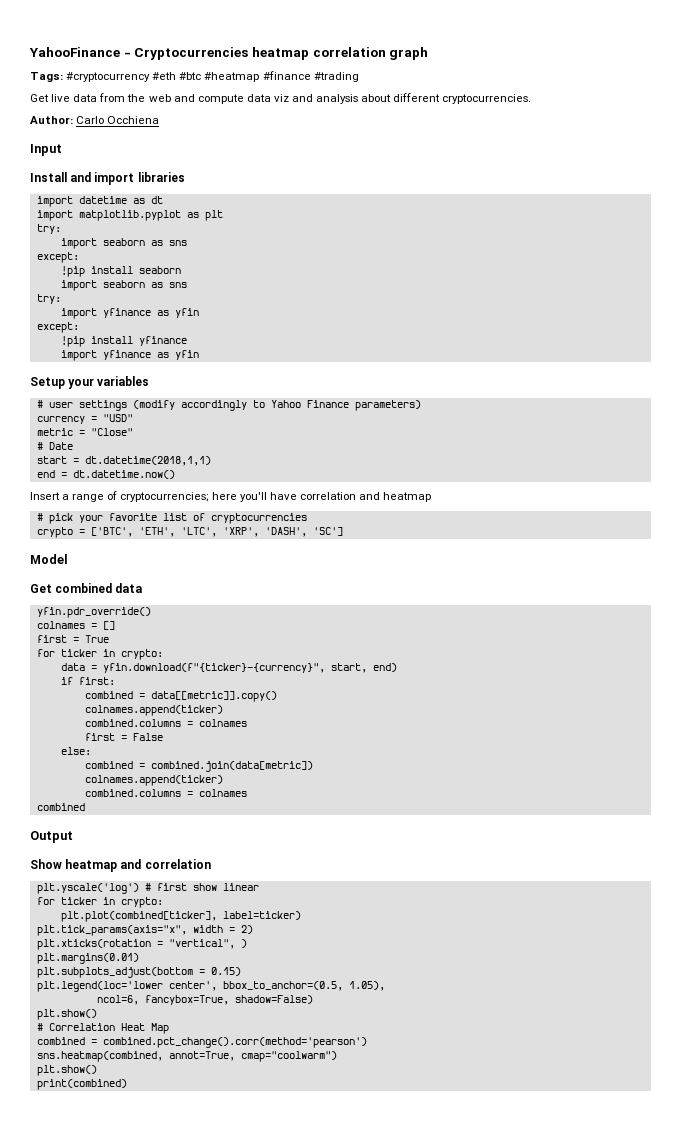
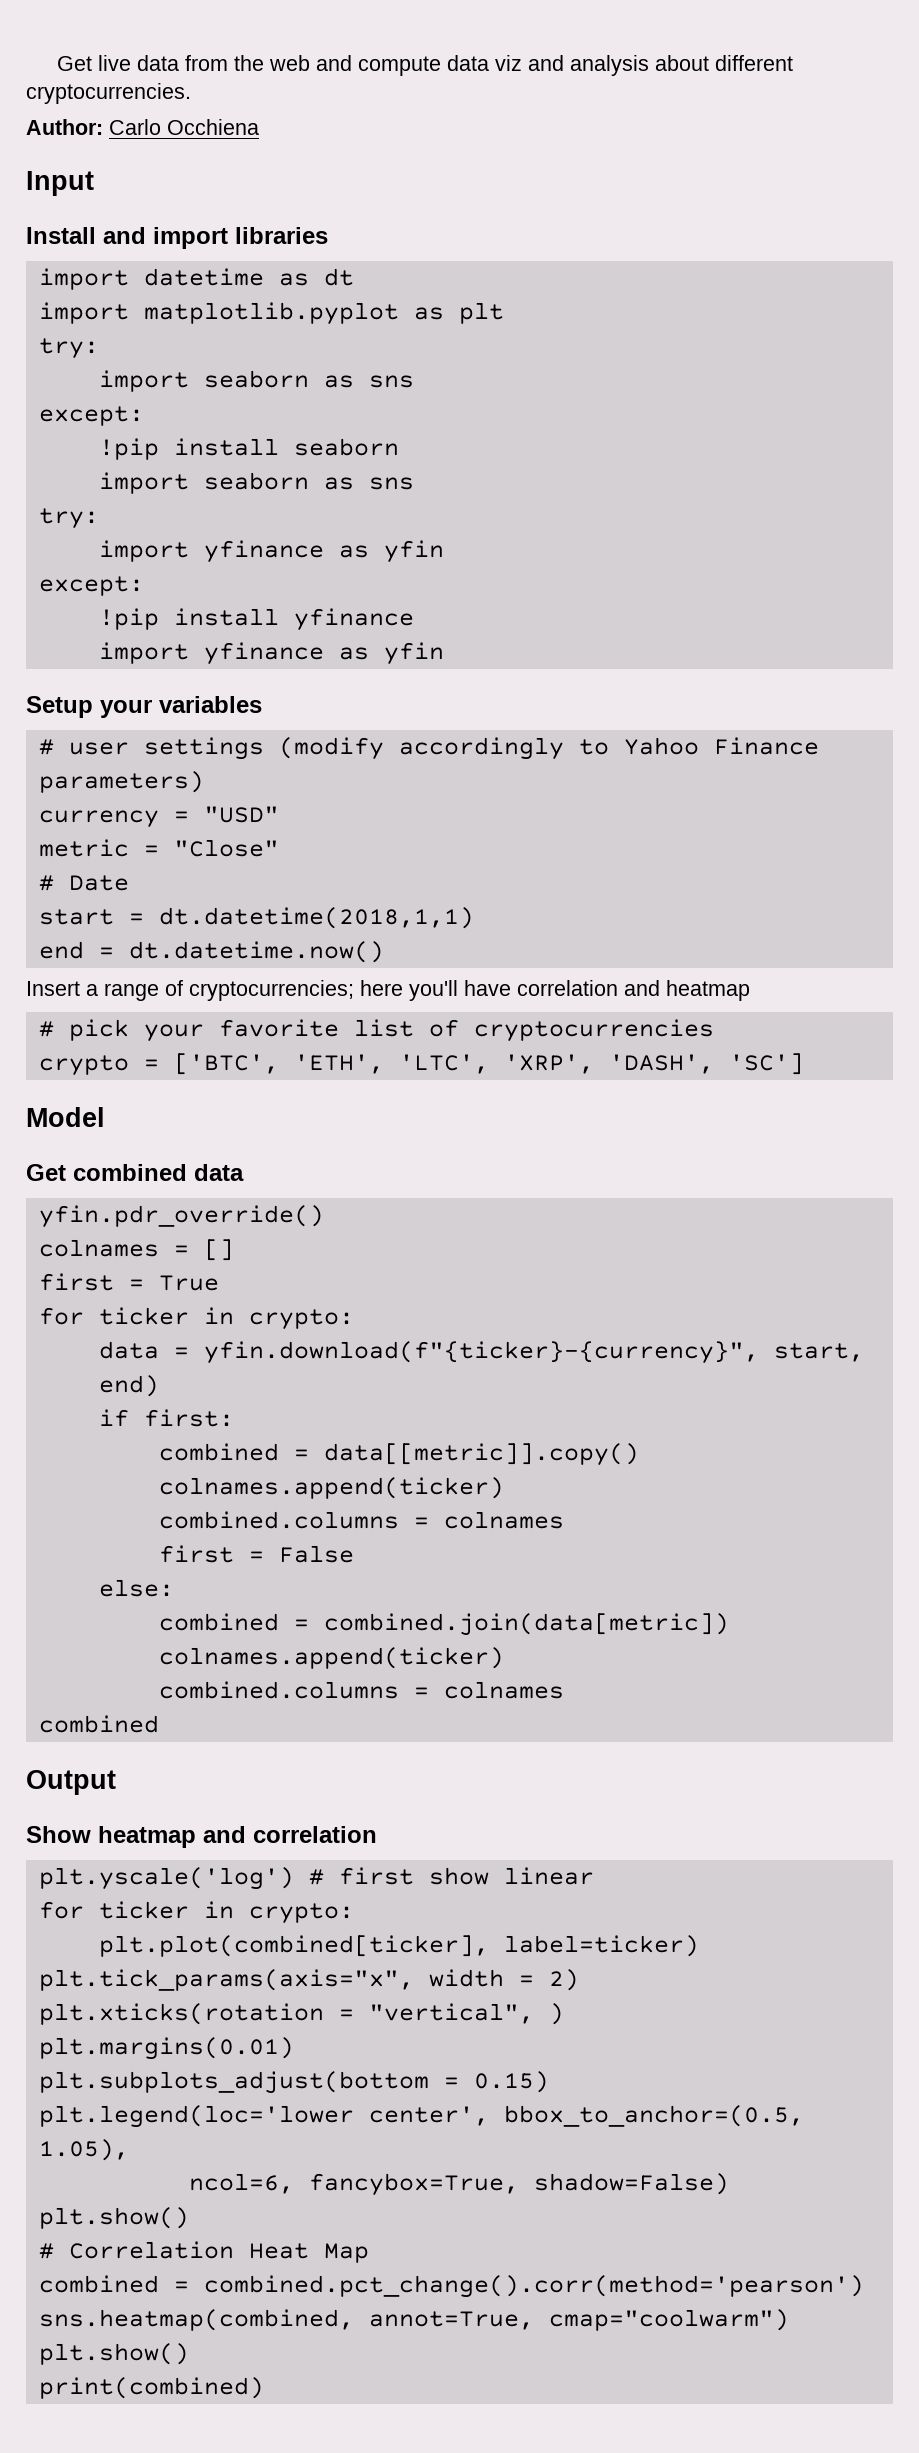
[29,47,429,60] [30,71,359,82] YahooFinance - Cryptocurrencies heatmap correlation graph // Tags: #cryptocurrency #eth #btc #heatmap #finance #trading // -> (56, 63) none

